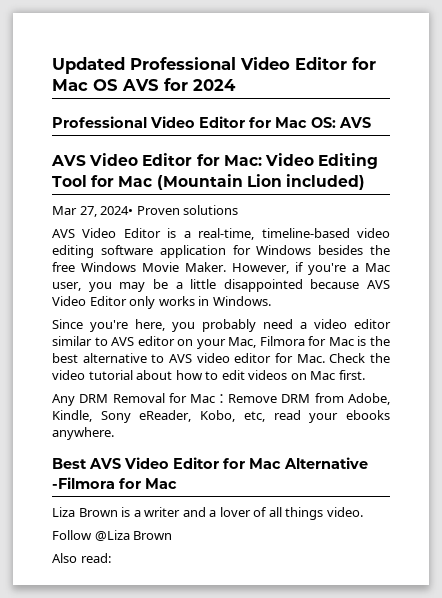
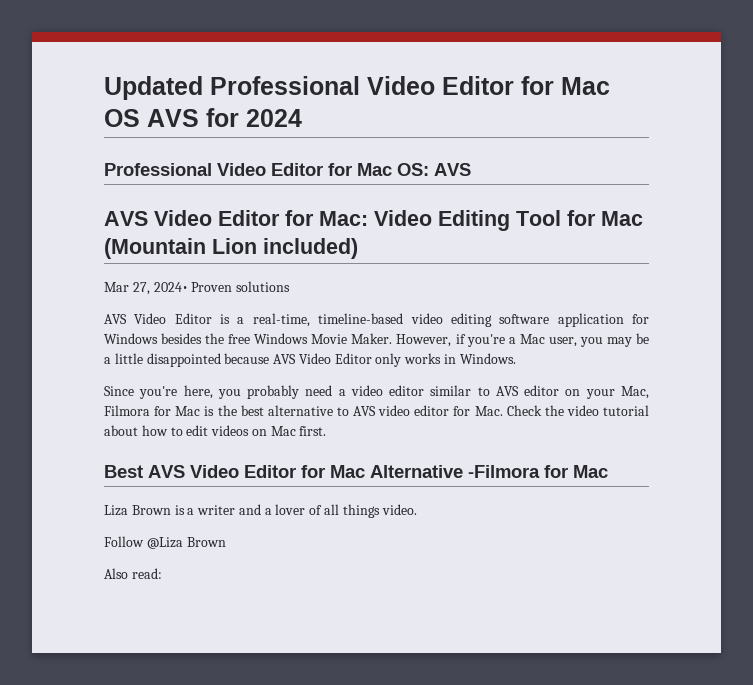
[52,393,390,406] [52,410,391,423] [52,427,114,440] // Any DRM Removal for Mac：Remove DRM from Adobe, Kindle, Sony eReader, Kobo, etc, read your ebooks anywhere. -> (327, 431) none

